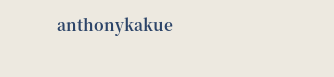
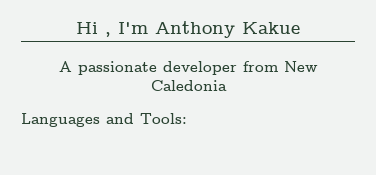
[57,17,173,36] anthonykakue -> [76,21,300,38] [58,61,318,75] [150,80,227,91] [21,113,187,127] Hi , I'm Anthony Kakue // A passionate developer from New Caledonia // Languages and Tools:

